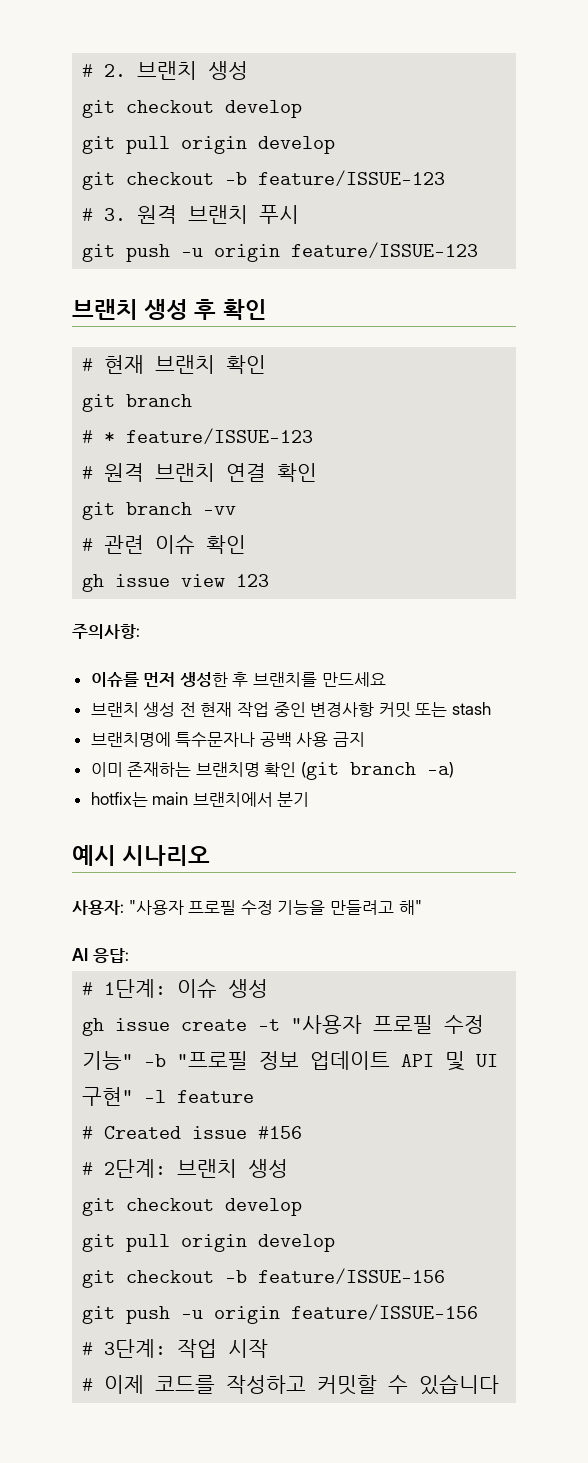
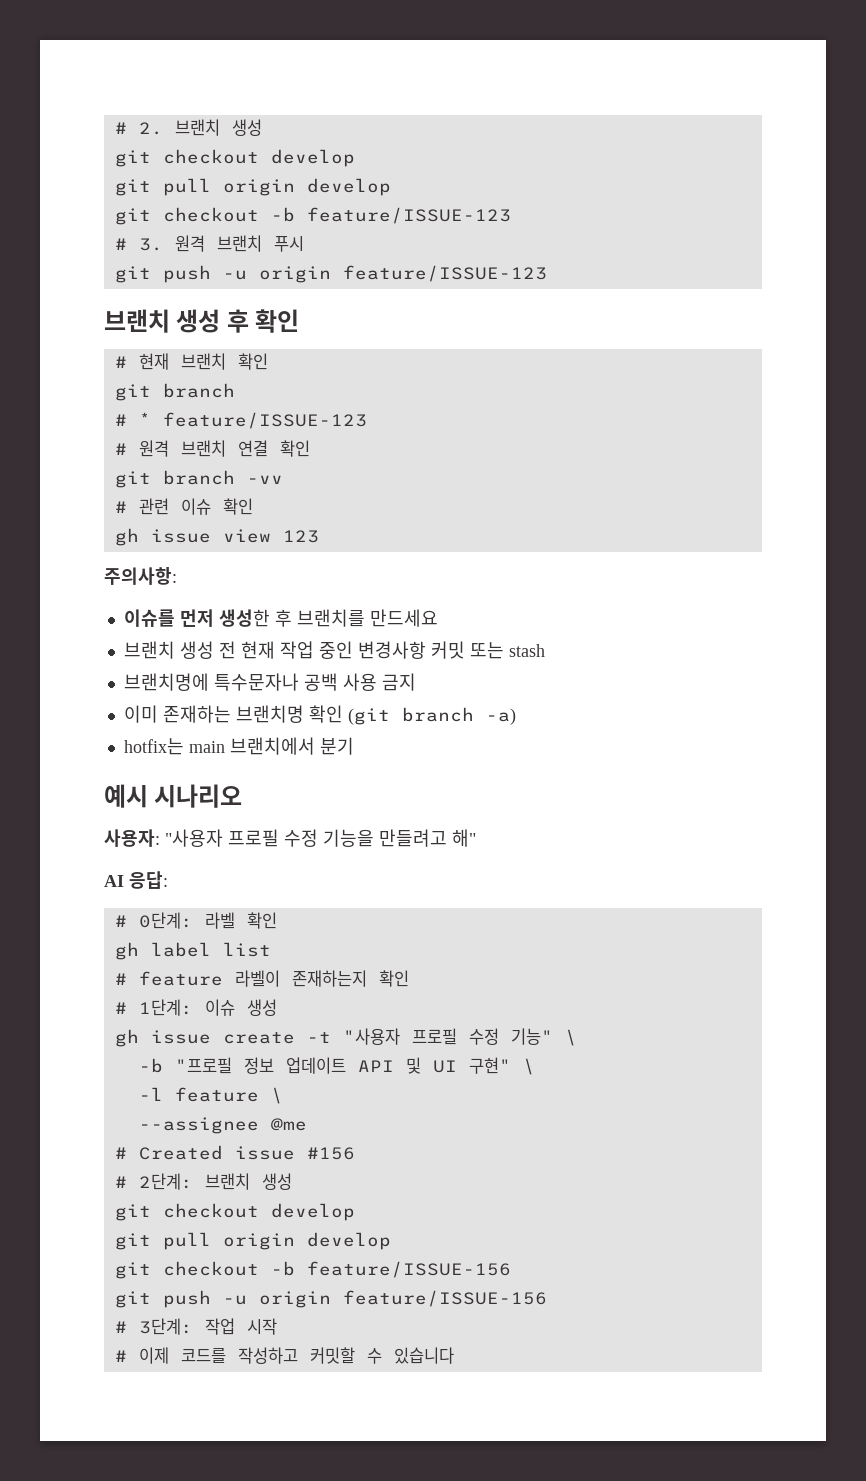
(129, 955) none -> [114,912,277,929] [114,942,271,960] [114,970,409,987] // # 0단계: 라벨 확인 // gh label list // # feature 라벨이 존재하는지 확인
(134, 1060) none -> [564,1029,577,1046] \ //
(134, 1096) none -> [522,1058,535,1075] \ //
(255, 1096) none -> [270,1087,283,1104] [138,1117,307,1134] \ // --assignee @me

